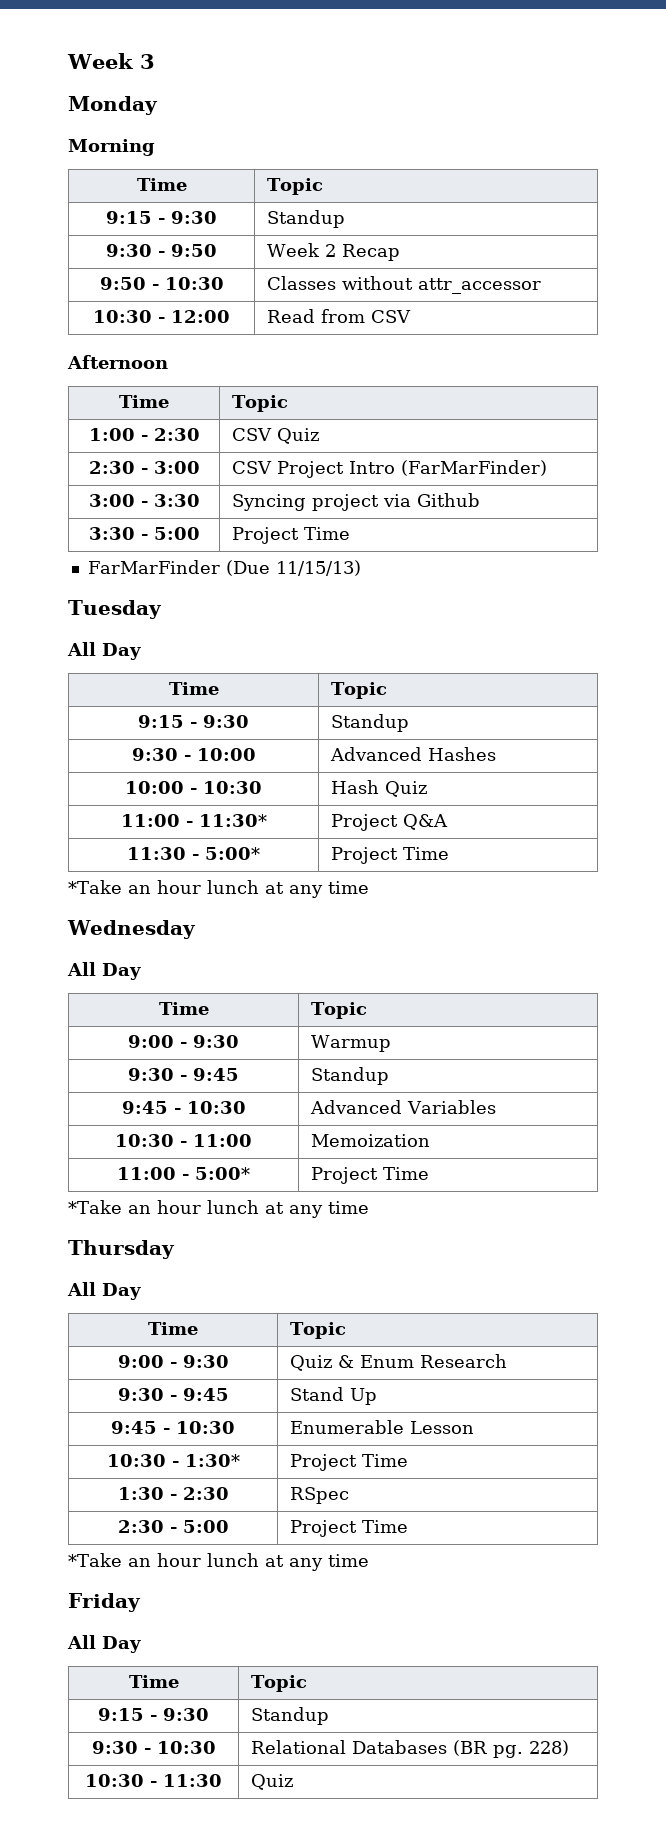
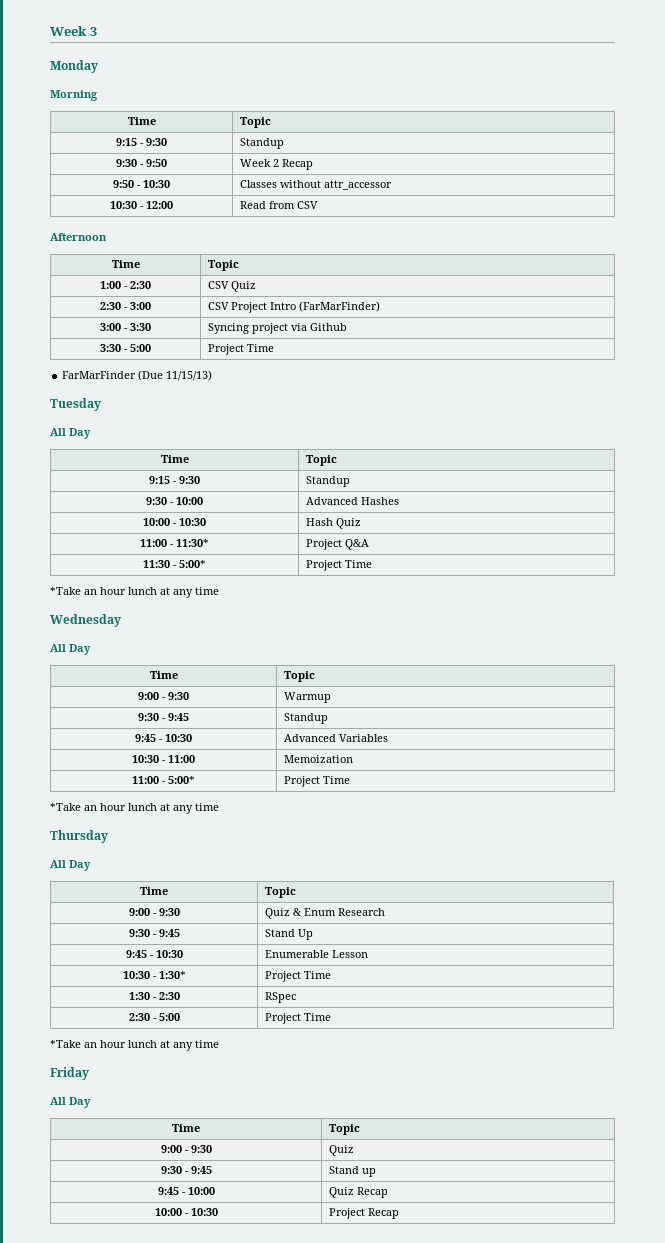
[98,1708,209,1721] [250,1707,329,1725] [91,1741,216,1754] [250,1740,569,1758] [85,1774,222,1787] [250,1774,293,1790] 9:15 - 9:30 | Standup // 9:30 - 10:30 | Relational Databases (BR pg. 228) // 10:30 - 11:30 | Quiz -> [160,1145,212,1153] [328,1145,354,1156] [160,1166,212,1174] [328,1166,376,1177] [157,1187,215,1195] [328,1187,388,1198] [154,1208,218,1216] [328,1208,399,1219] 9:00 - 9:30 | Quiz // 9:30 - 9:45 | Stand up // 9:45 - 10:00 | Quiz Recap // 10:00 - 10:30 | Project Recap

